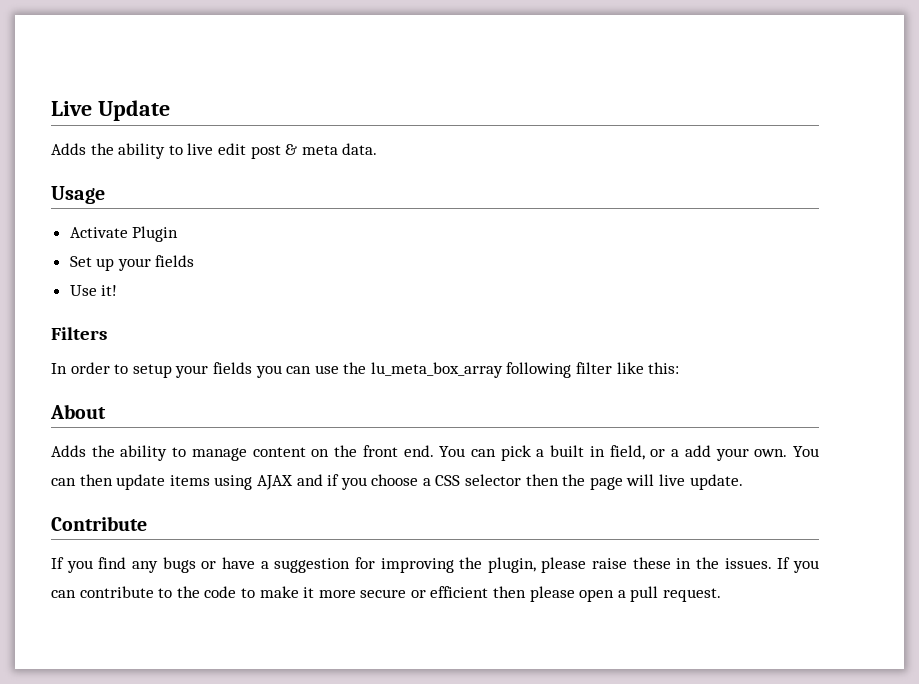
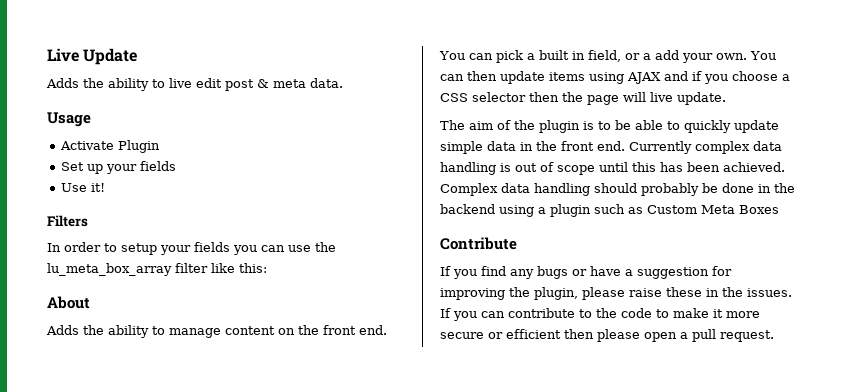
[506,362,572,378] following -> (172, 269) none
(743, 482) none -> [440,120,779,133] [440,141,782,154] [440,162,785,175] [440,183,795,196] [440,204,779,217] // The aim of the plugin is to be able to quickly update simple data in the front end. Currently complex data handling is out of scope until this has been achieved. Complex data handling should probably be done in the backend using a plugin such as Custom Meta Boxes

